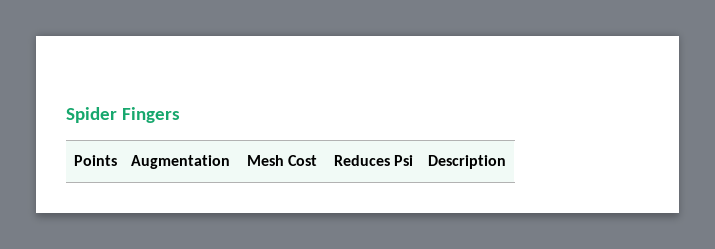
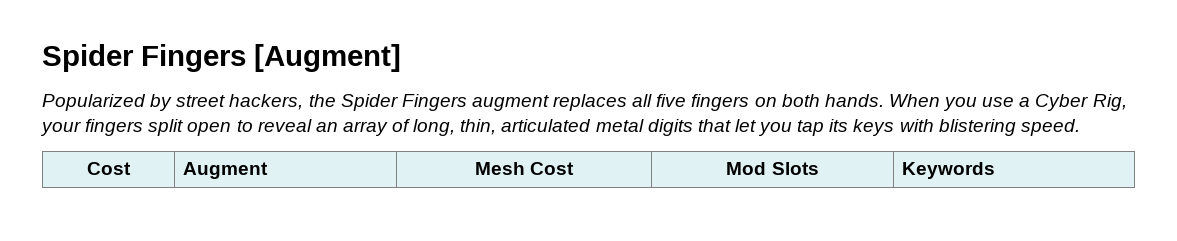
[66,107,180,123] [74,155,117,166] [131,155,231,169] Spider Fingers // Points | Augmentation -> [42,44,401,72] [42,94,1127,111] [40,119,1080,136] [87,162,131,175] [182,162,268,179] Spider Fingers [Augment] // Popularized by street hackers, the Spider Fingers augment replaces all five fingers on both hands. When you use a Cyber Rig, your fingers split open to reveal an array of long, thin, articulated metal digits that let you tap its keys with blistering speed. // Cost | Augment
[333,155,414,166] [428,155,507,169] Reduces Psi | Description -> [726,162,819,175] [901,162,995,179] Mod Slots | Keywords

